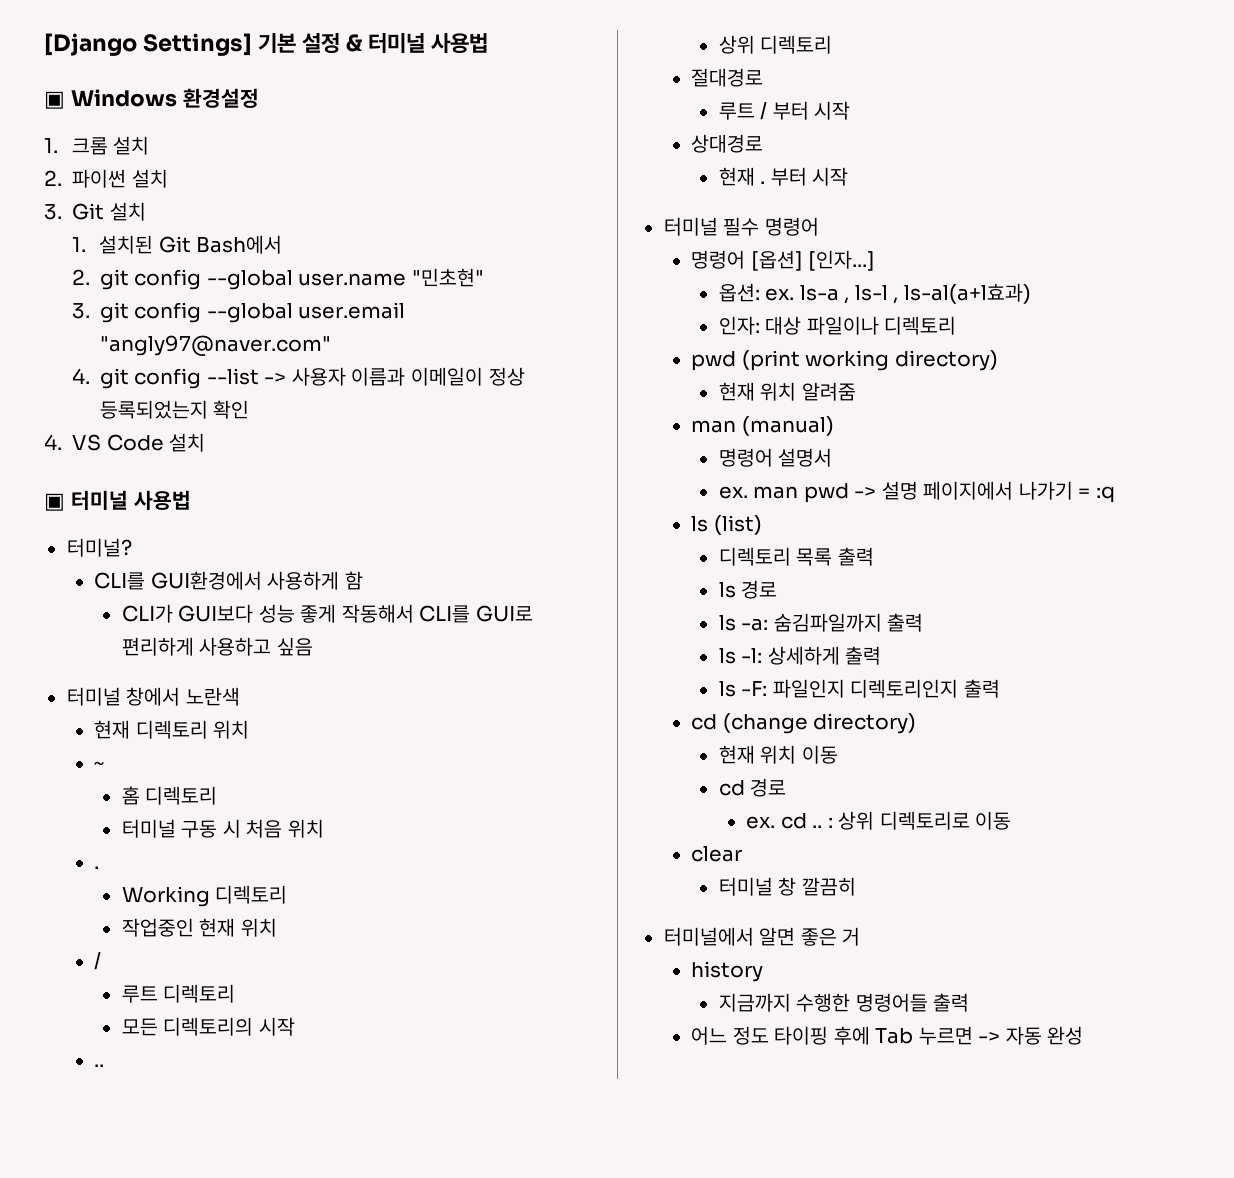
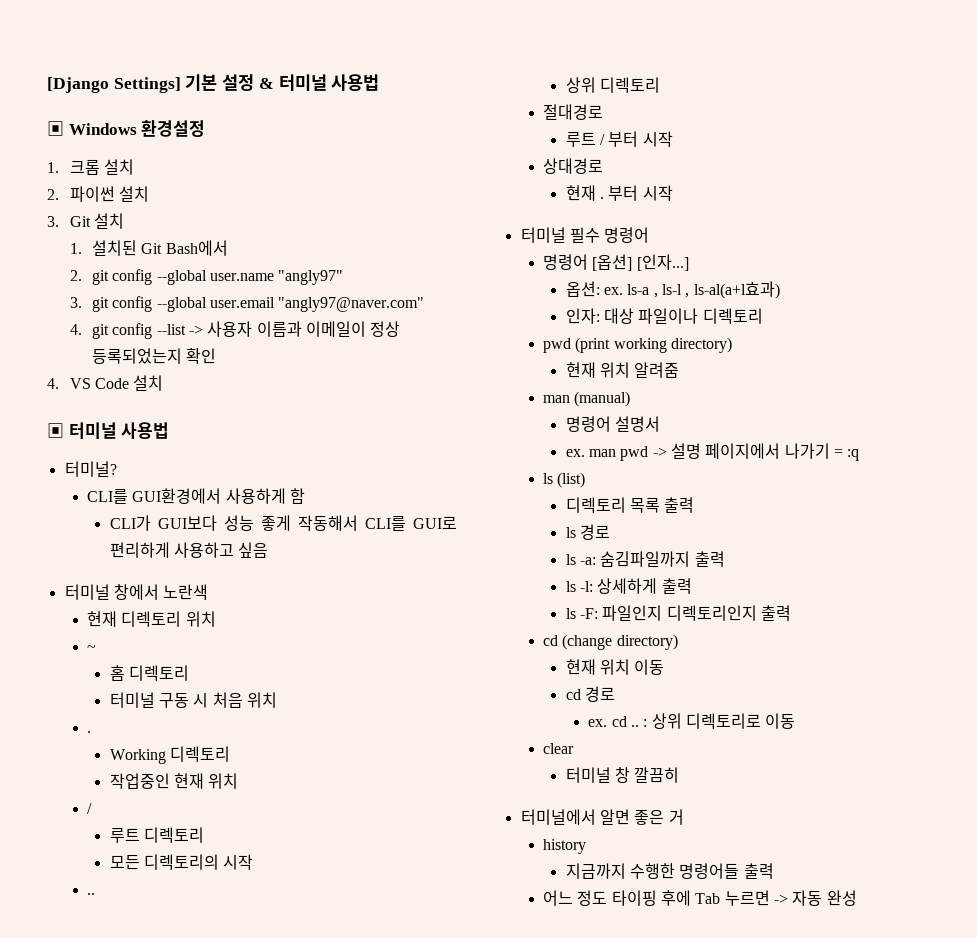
[411,268,484,287] "민초현" -> [278,270,344,285] "angly97"

